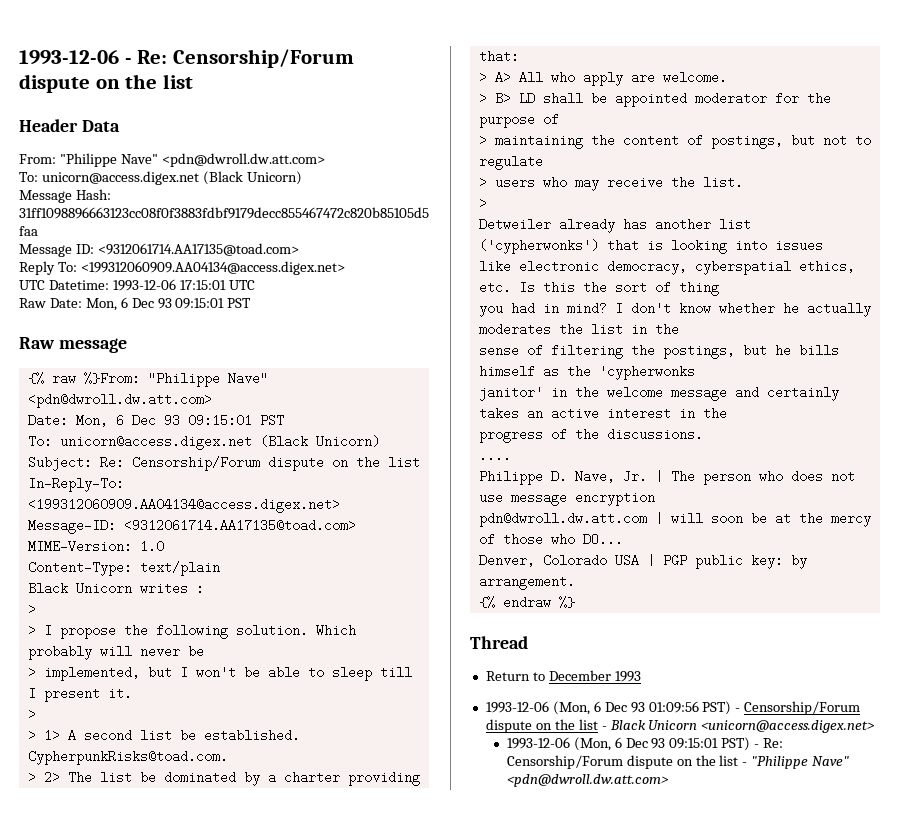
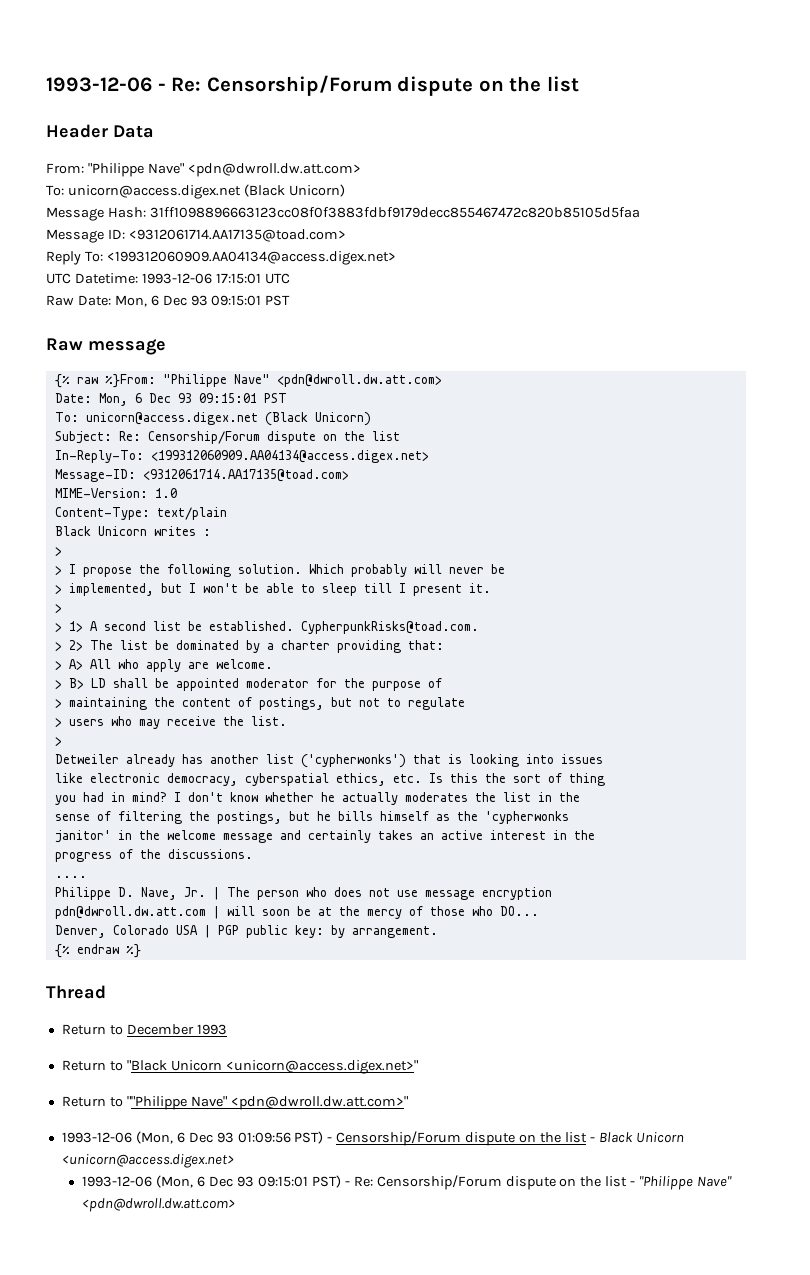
(641, 676) none -> [61,1060,418,1074] [61,1096,408,1110] // Return to "Black Unicorn <unicorn@access.digex.net>" // Return to ""Philippe Nave" <pdn@dwroll.dw.att.com>"

